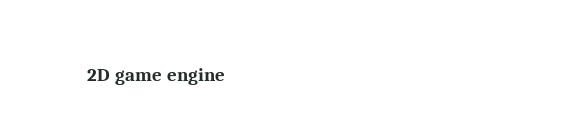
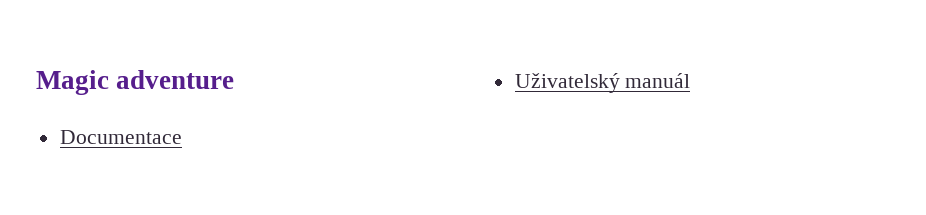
[87,68,225,85] 2D game engine -> [36,70,235,95] [59,130,182,144] [514,73,691,93] Magic adventure // Documentace // Uživatelský manuál

